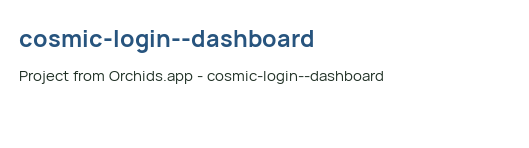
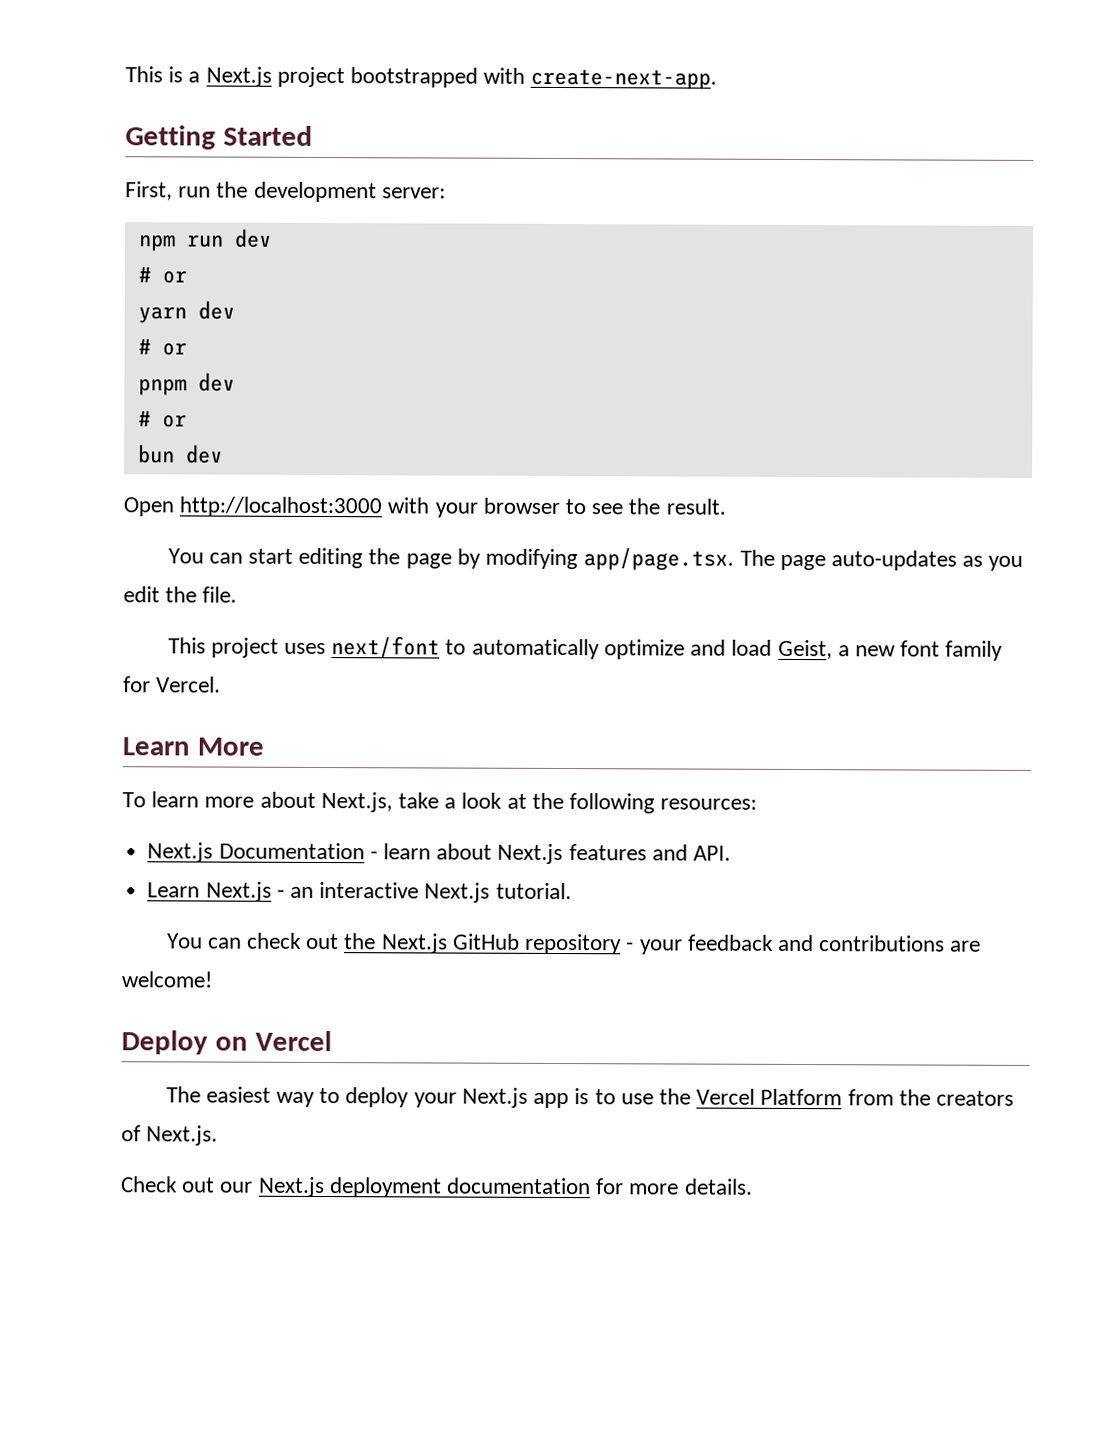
[19,30,315,53] [19,71,385,84] cosmic-login--dashboard // Project from Orchids.app - cosmic-login--dashboard -> [125,66,718,90] [125,125,313,150] [125,181,446,203] [137,228,272,252] [137,266,187,284] [137,300,235,324] [137,338,187,356] [137,372,235,396] [137,410,187,428] [137,444,223,464] [123,496,726,518] [167,547,1024,571] [123,586,238,603] [167,636,1004,661] [123,676,222,693] [122,737,264,756] [122,791,758,814] [147,842,731,865] [147,881,572,903] [166,932,982,955] [121,971,212,988] [121,1030,332,1055] [165,1086,1015,1109] [121,1125,219,1146] [121,1176,753,1198] This is a Next.js project bootstrapped with create-next-app. // Getting Started // First, run the development server: // npm run dev // # or // yarn dev // # or // pnpm dev // # or // bun dev // Open http://localhost:3000 with your browser to see the result. // You can start editing the page by modifying app/page.tsx. The page auto-updates as you edit the file. // This project uses next/font to automatically optimize and load Geist, a new font family for Vercel. // Learn More // To learn more about Next.js, take a look at the following resources: // Next.js Documentation - learn about Next.js features and API. // Learn Next.js - an interactive Next.js tutorial. // You can check out the Next.js GitHub repository - your feedback and contributions are welcome! // Deploy on Vercel // The easiest way to deploy your Next.js app is to use the Vercel Platform from the creators of Next.js. // Check out our Next.js deployment documentation for more details.

